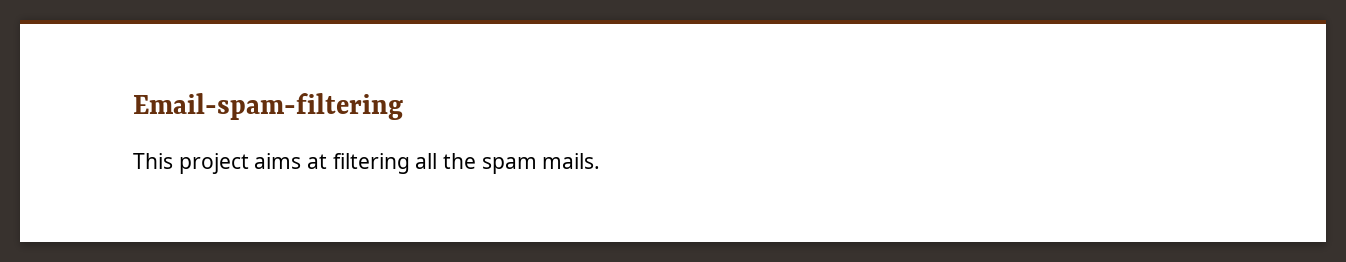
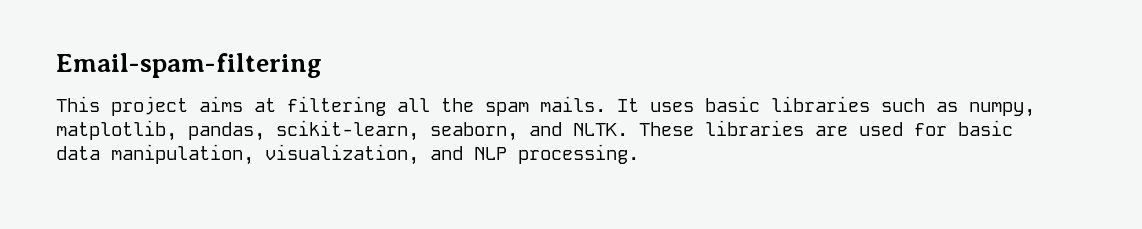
(601, 161) none -> [617,96,1035,117] [56,120,1013,141] [56,144,639,165] It uses basic libraries such as numpy, matplotlib, pandas, scikit-learn, seaborn, and NLTK. These libraries are used for basic data manipulation, visualization, and NLP processing.

